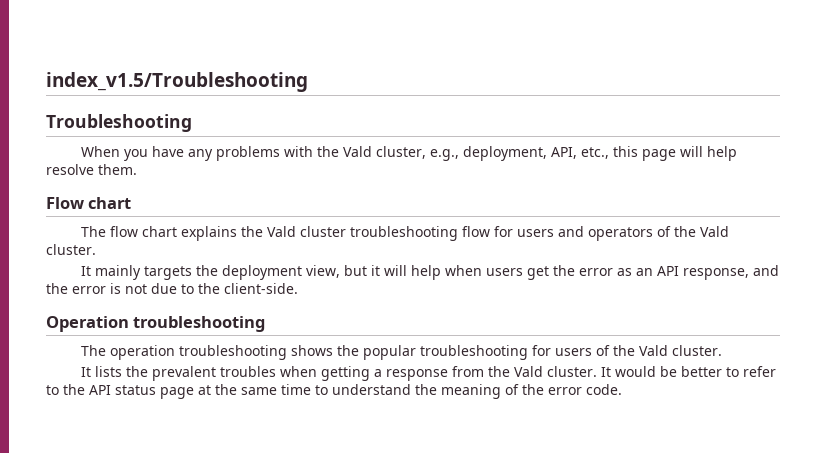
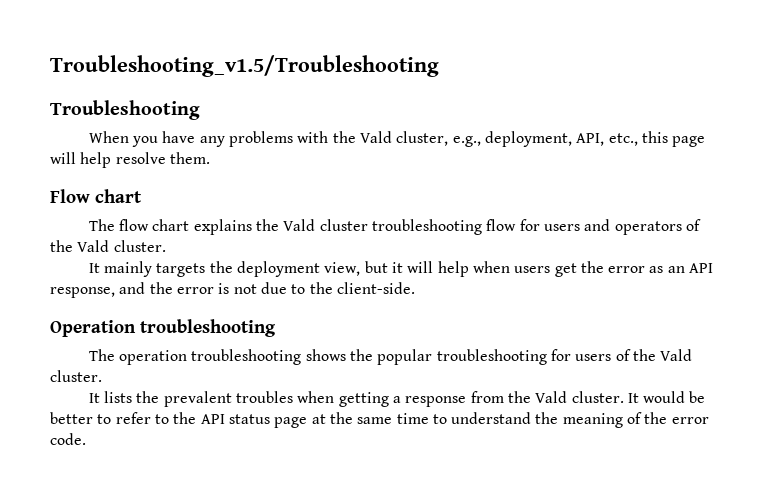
[46,72,308,92] index_v1.5/Troubleshooting -> [50,55,439,77] Troubleshooting_v1.5/Troubleshooting

